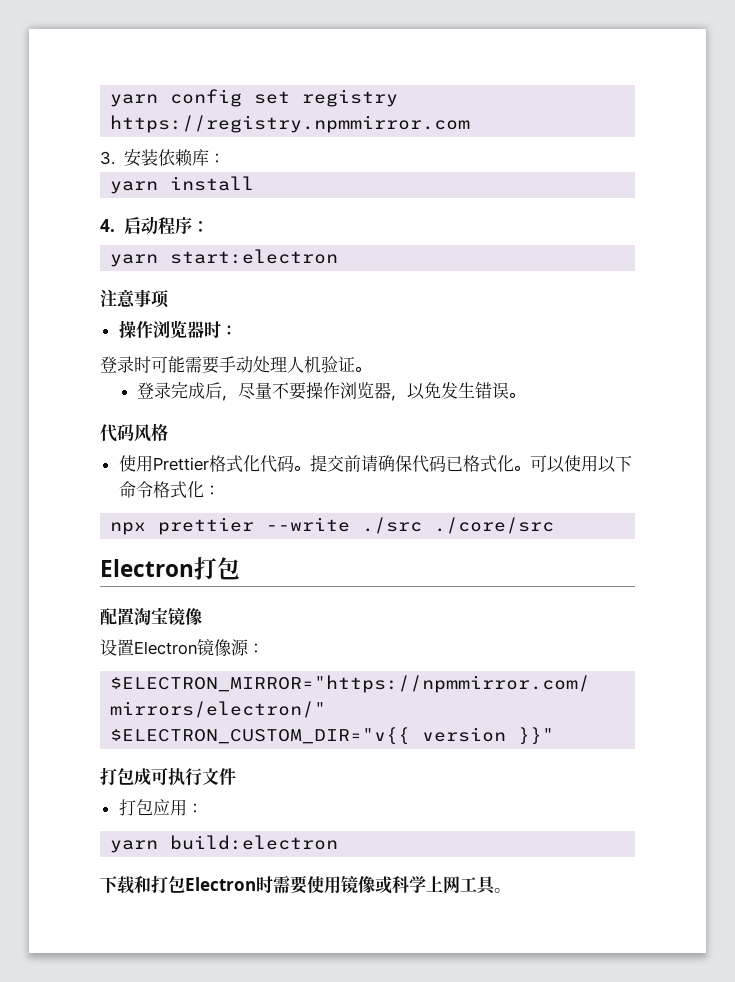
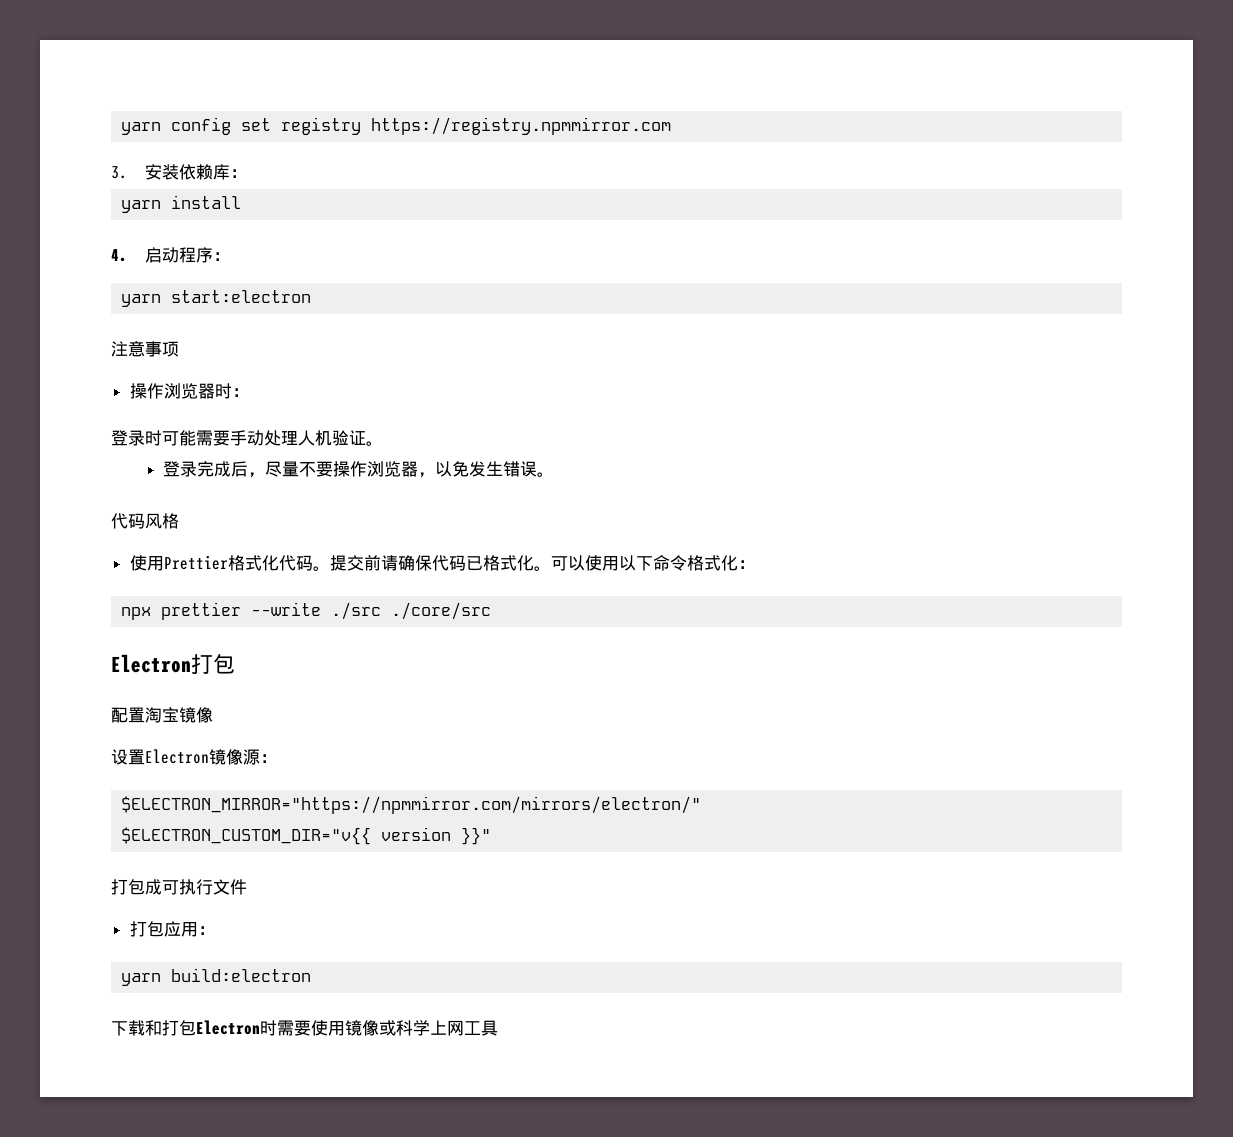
[494,888,511,893] 。 -> (498, 1028) none

